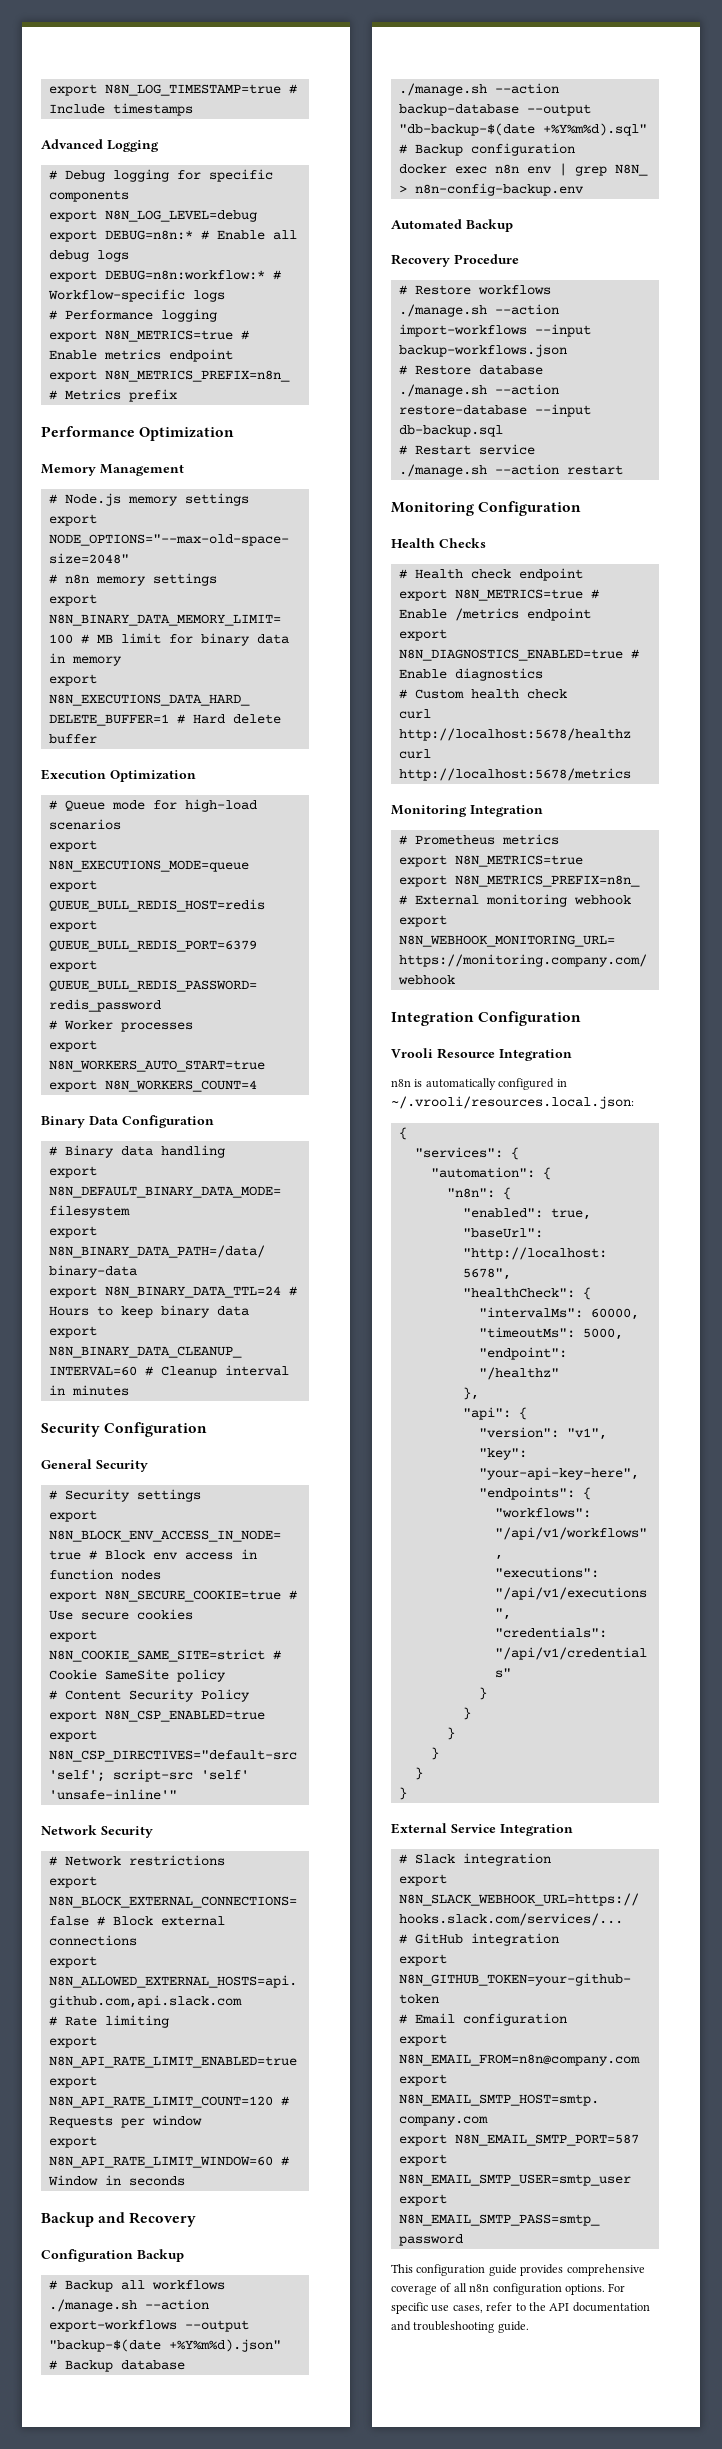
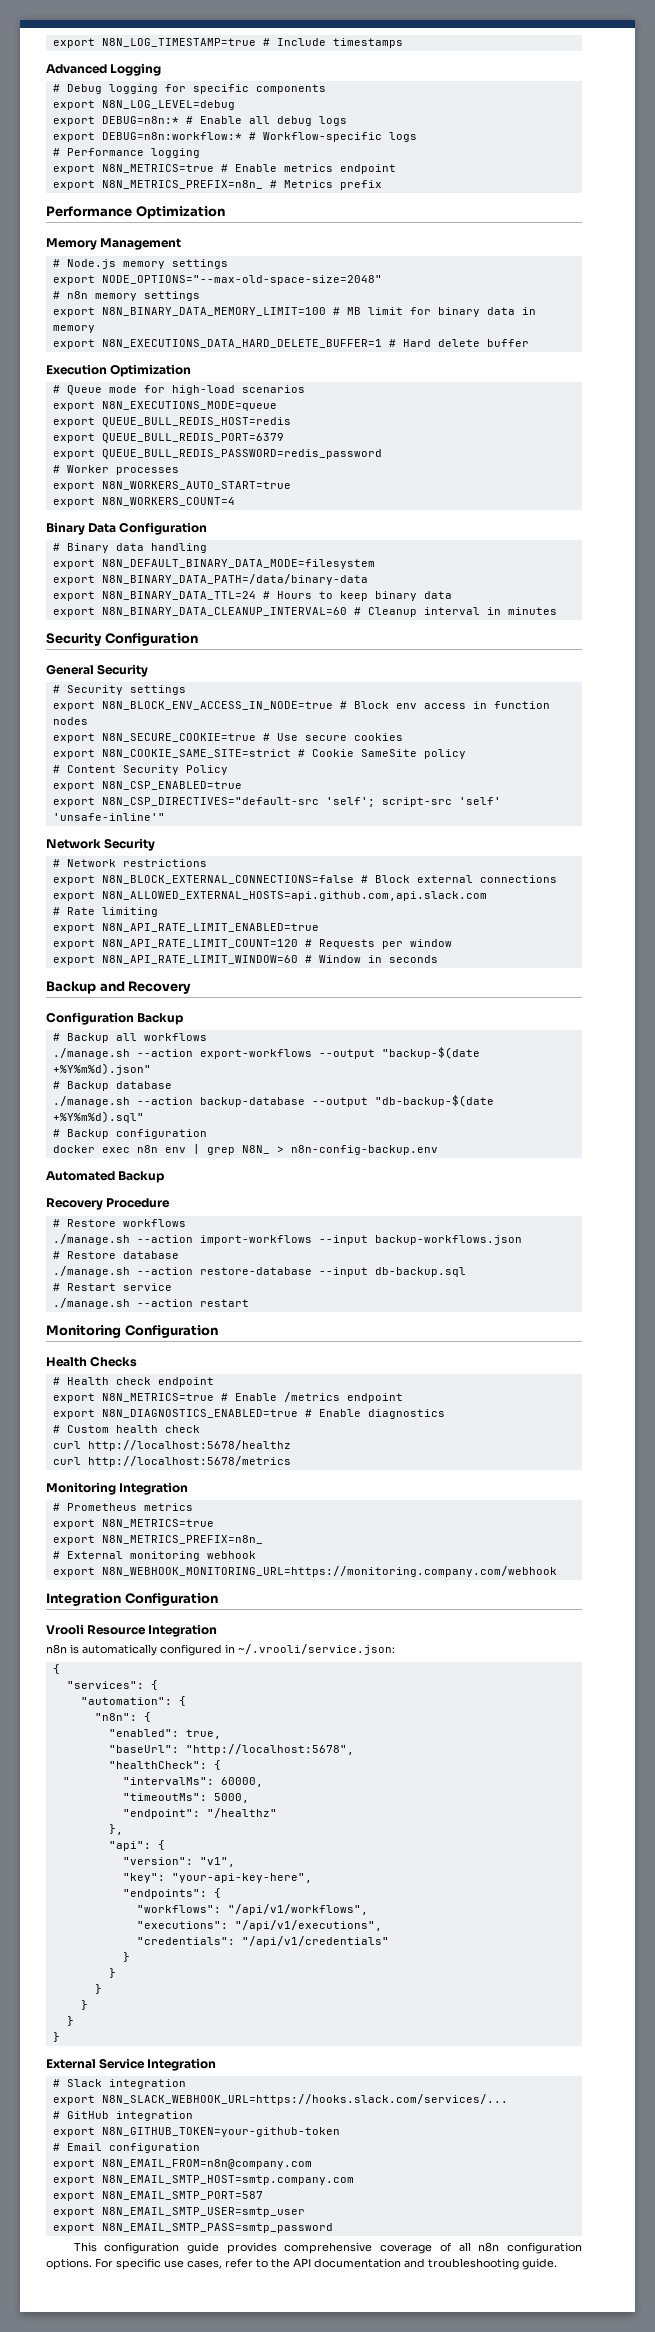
[391,1096,634,1109] ~/.vrooli/resources.local.json: -> [238,1644,395,1655] ~/.vrooli/service.json:

